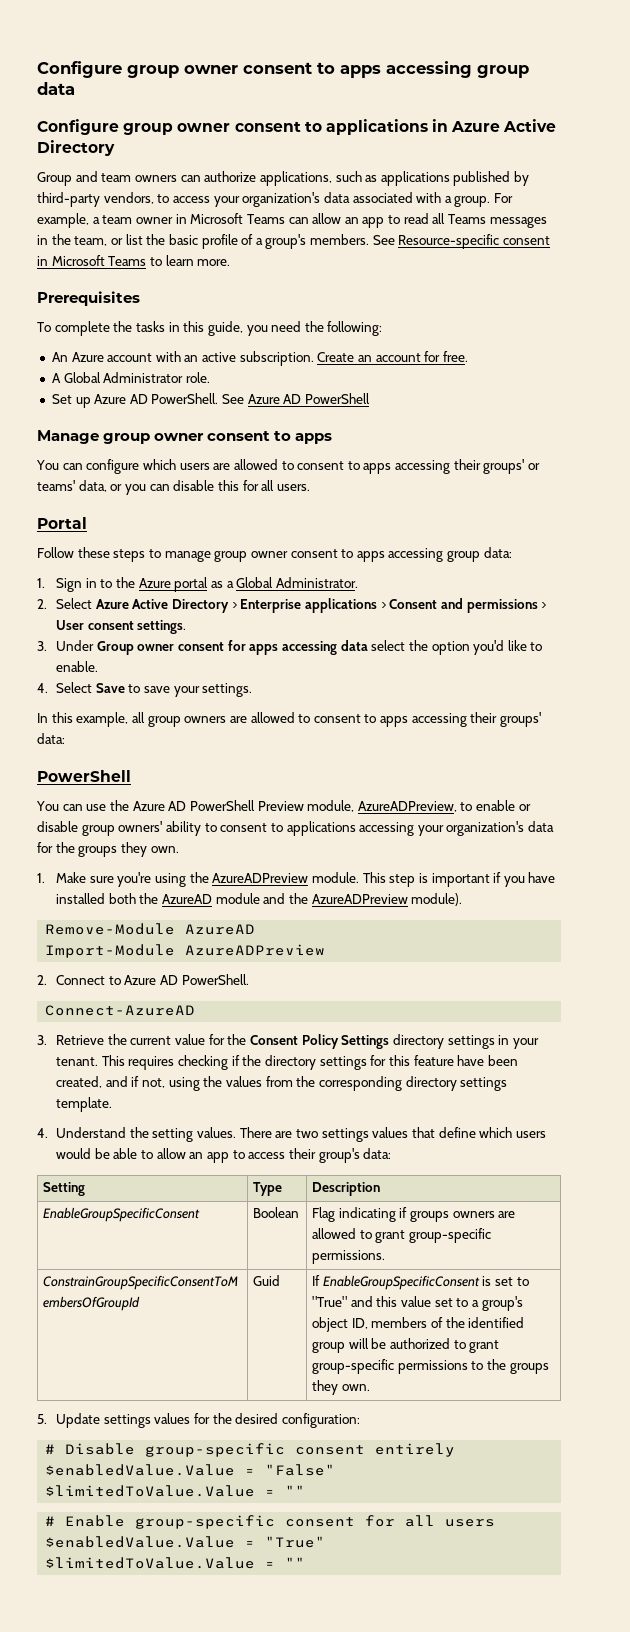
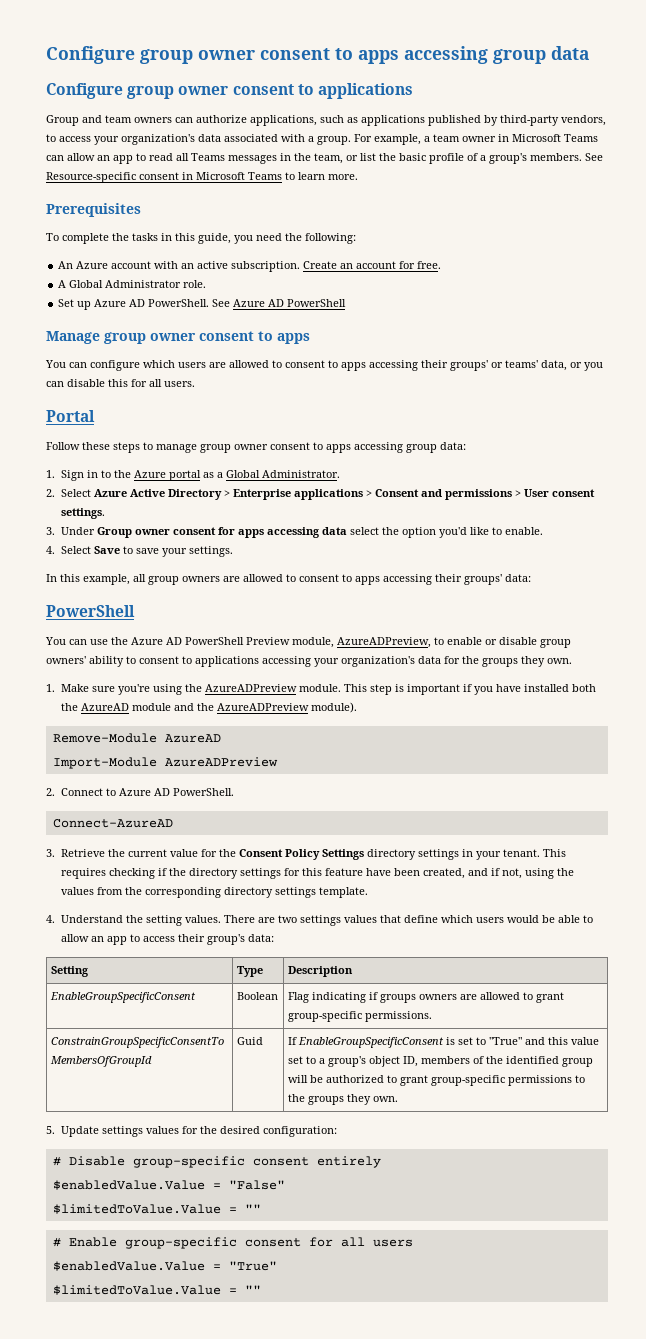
[432,119,557,132] [37,140,115,156] in Azure Active Directory -> (413, 91) none

